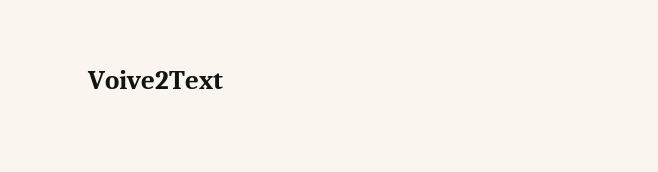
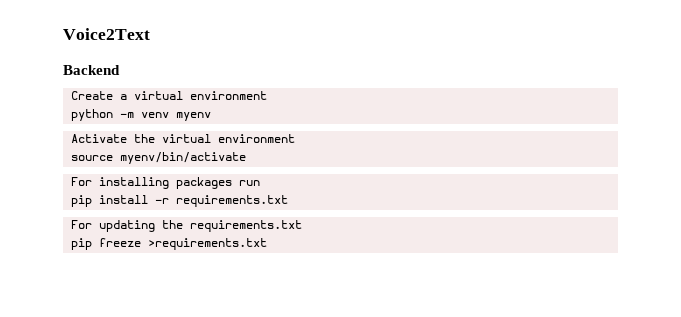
[87,70,223,89] Voive2Text -> [63,28,150,40] [63,65,120,75] [71,91,268,100] [71,109,212,121] [71,134,296,143] [71,152,247,164] [71,177,261,189] [71,195,289,207] [71,220,303,232] [71,238,268,250] Voice2Text // Backend // Create a virtual environment // python -m venv myenv // Activate the virtual environment // source myenv/bin/activate // For installing packages run // pip install -r requirements.txt // For updating the requirements.txt // pip freeze >requirements.txt

